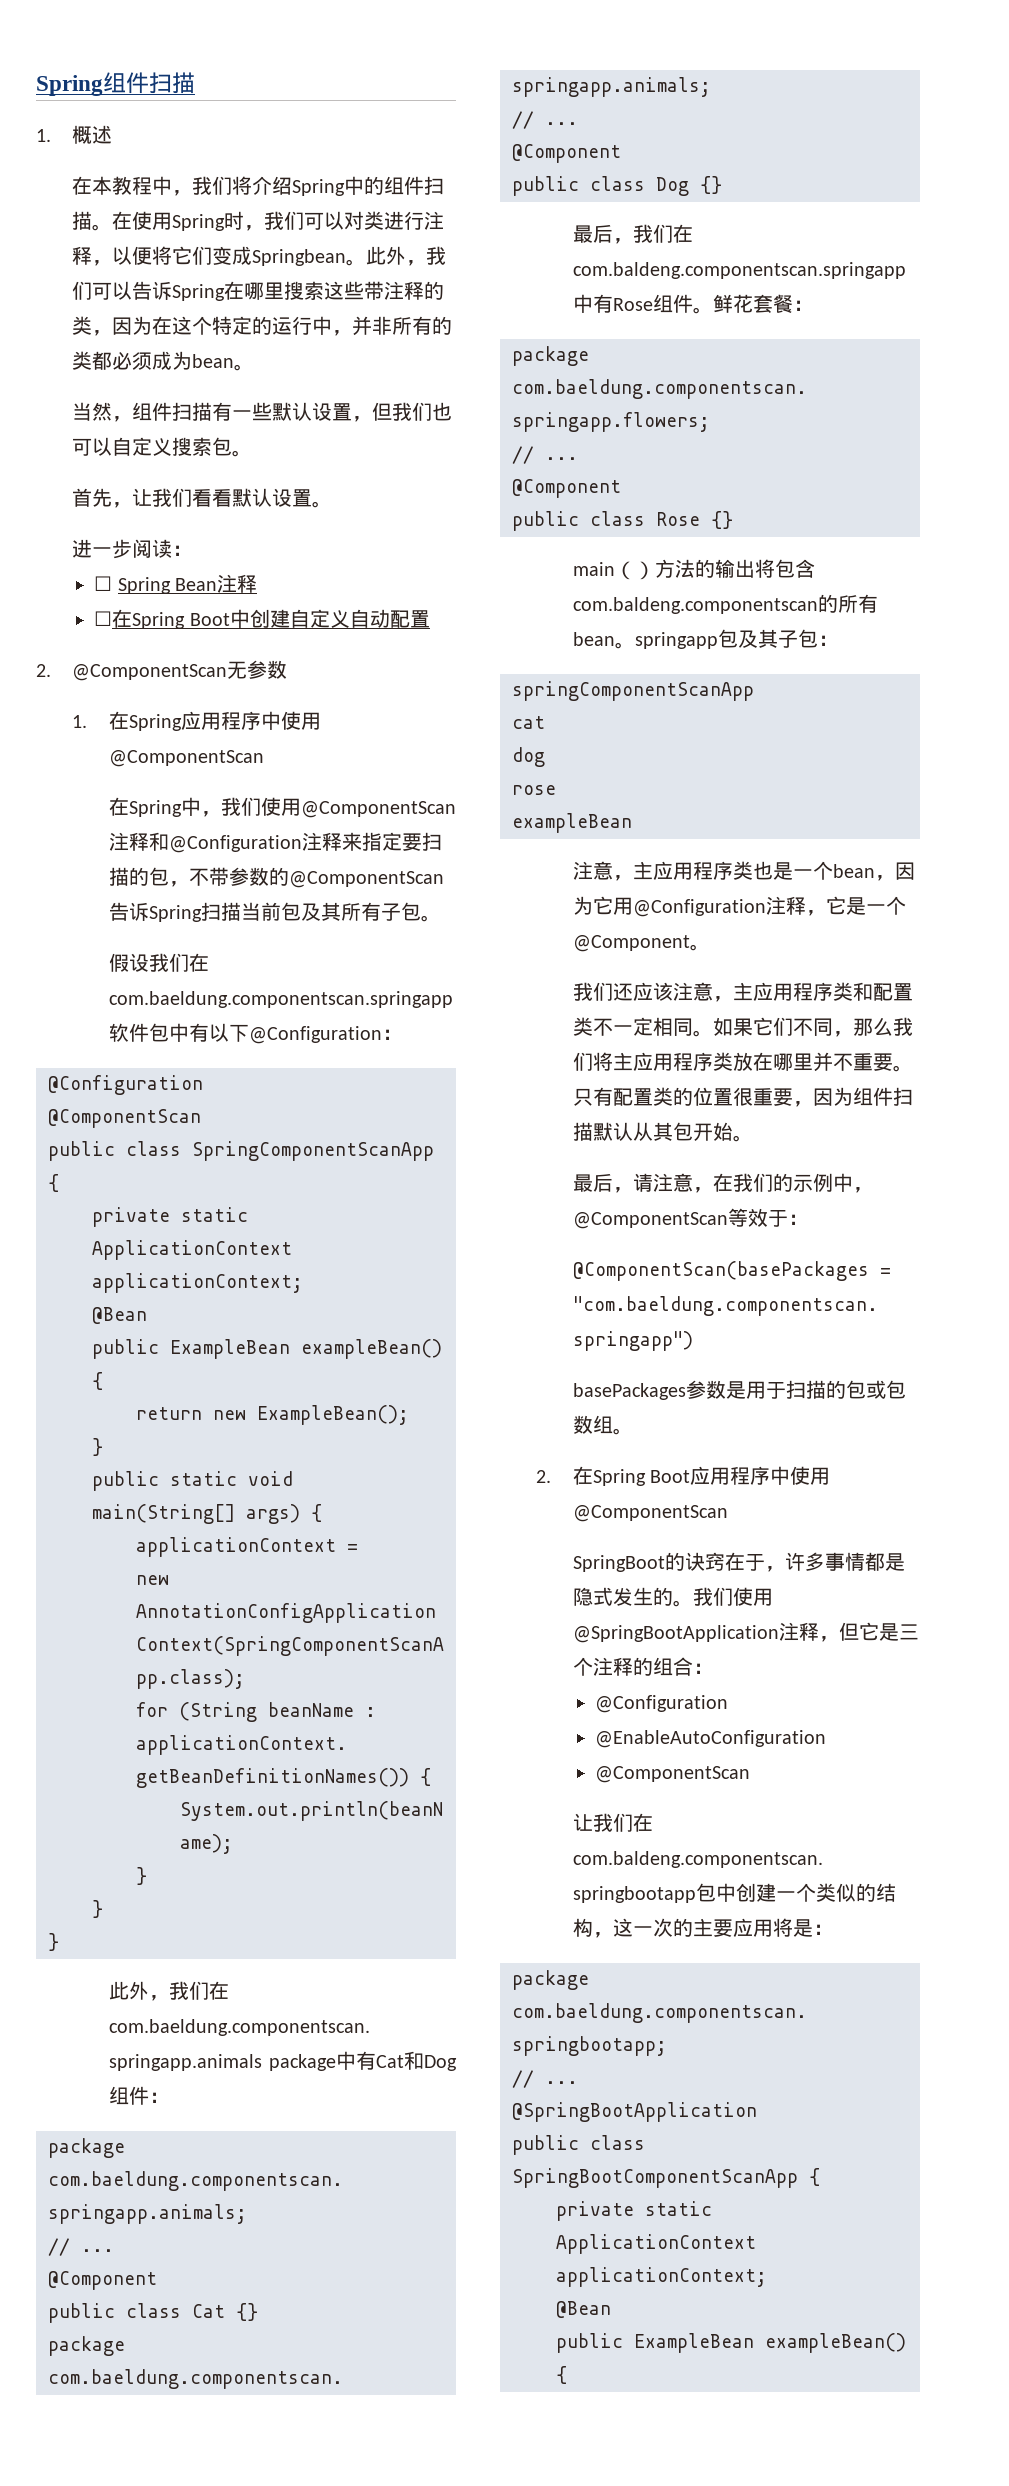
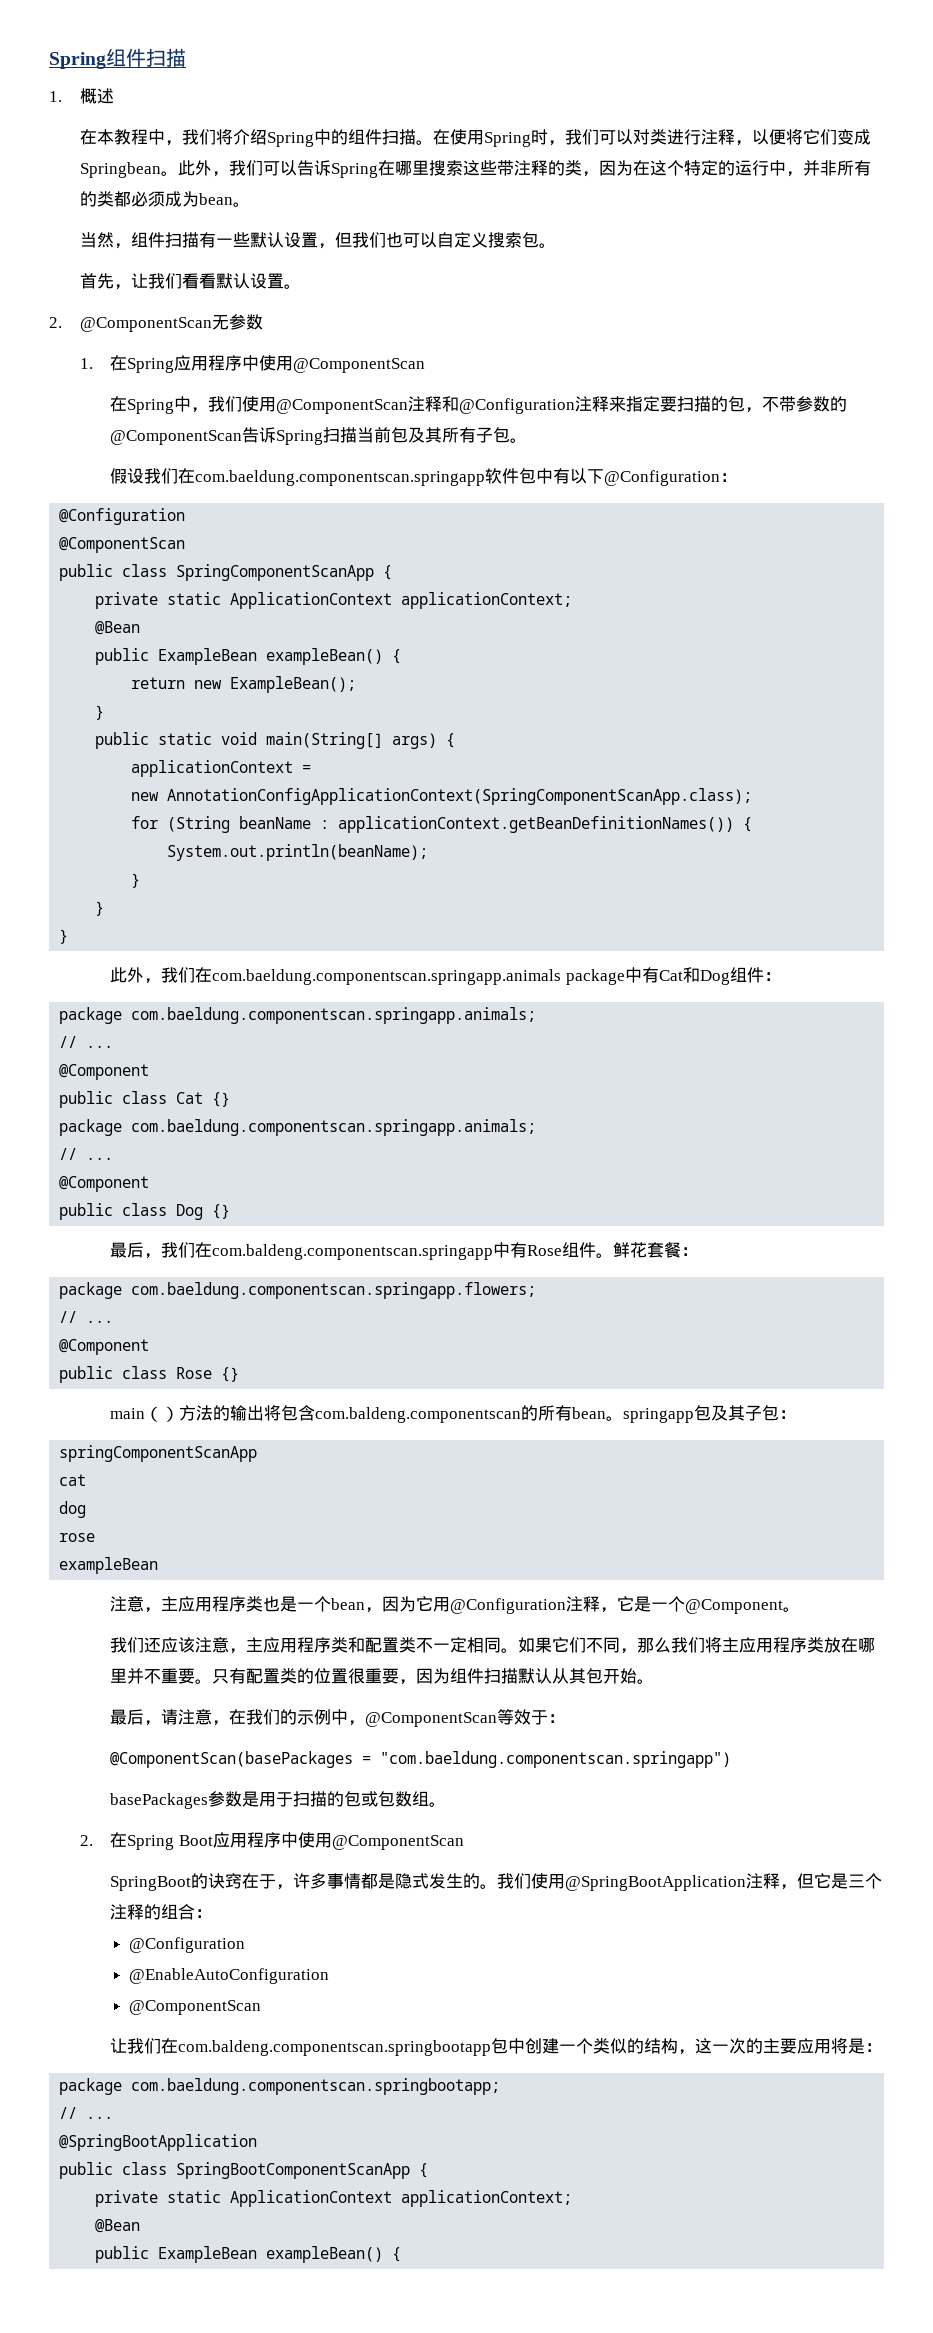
[72,539,193,559] [94,574,258,594] [94,609,430,629] // 进一步阅读： // ☐ Spring Bean注释 // ☐在Spring Boot中创建自定义自动配置 -> (301, 286) none

